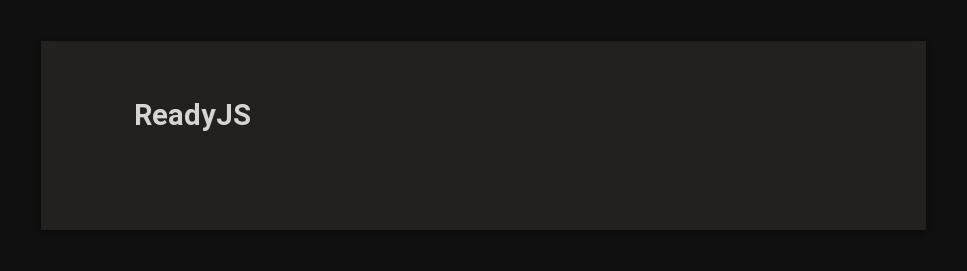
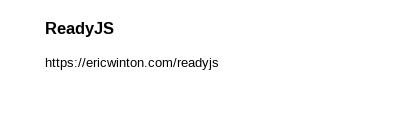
(251, 117) none -> [45,58,219,70] // https://ericwinton.com/readyjs

